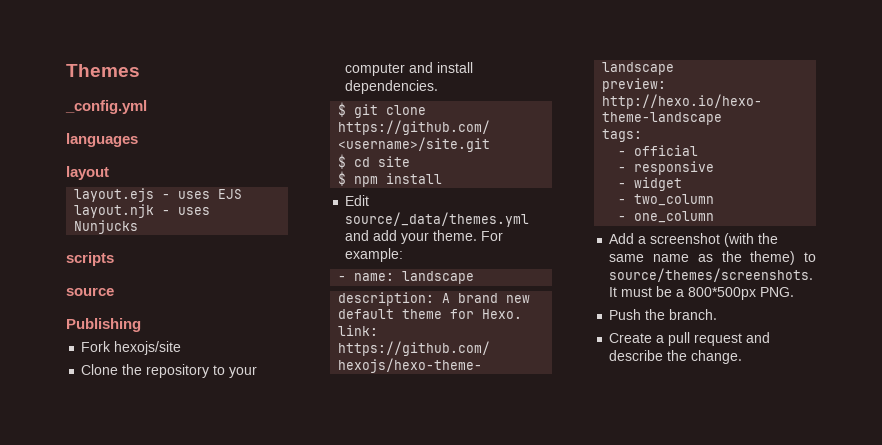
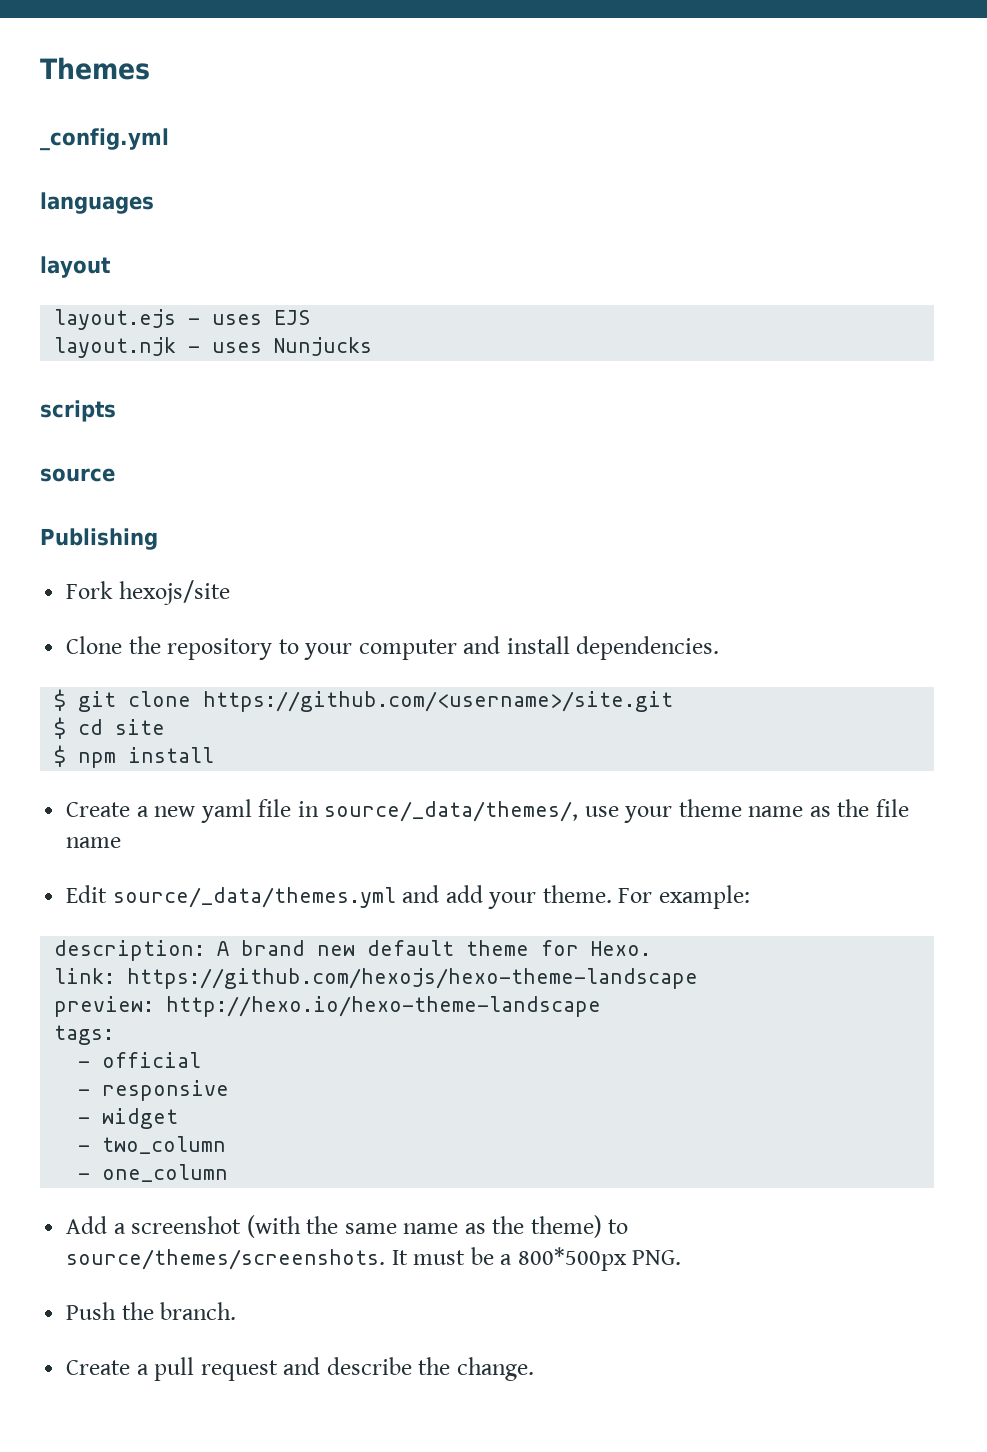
(443, 178) none -> [66,799,909,823] [66,837,122,848] // Create a new yaml file in source/_data/themes/, use your theme name as the file name
[338,271,475,284] // - name: landscape -> (750, 897) none

